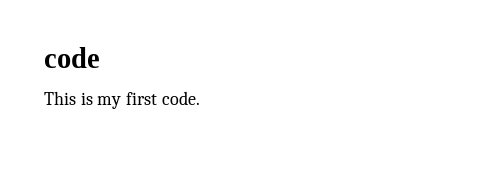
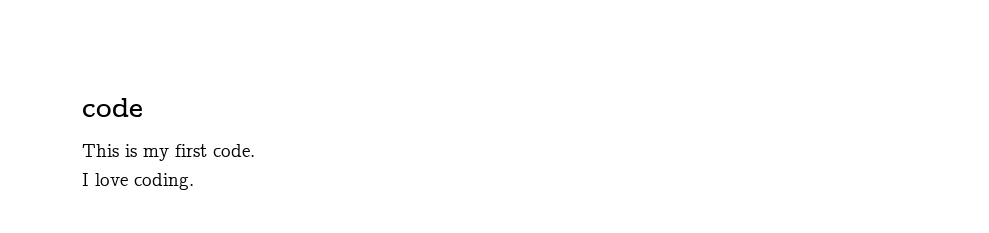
(200, 98) none -> [82,173,194,190] // I love coding.

